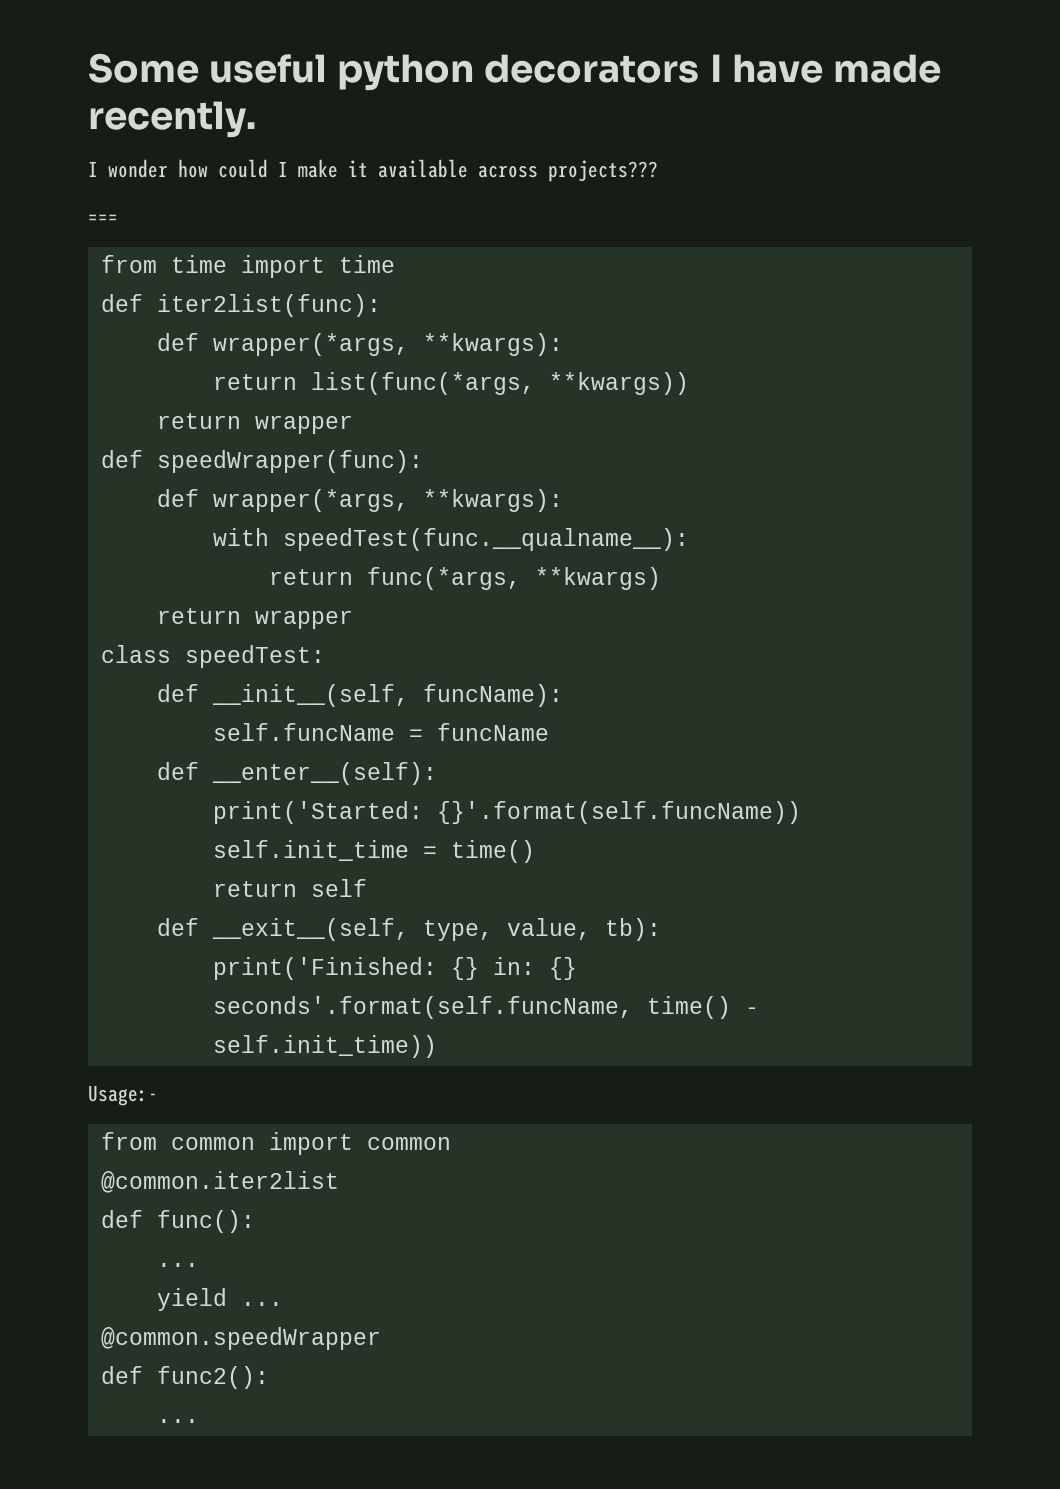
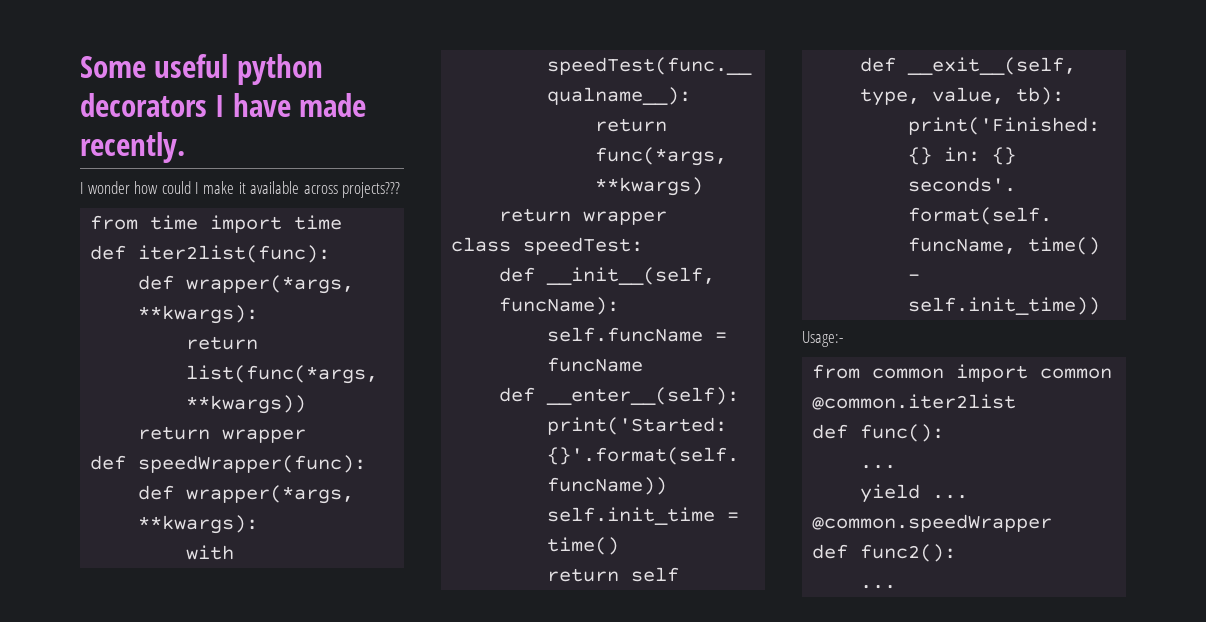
[88,214,118,224] // === -> (401, 190) none

